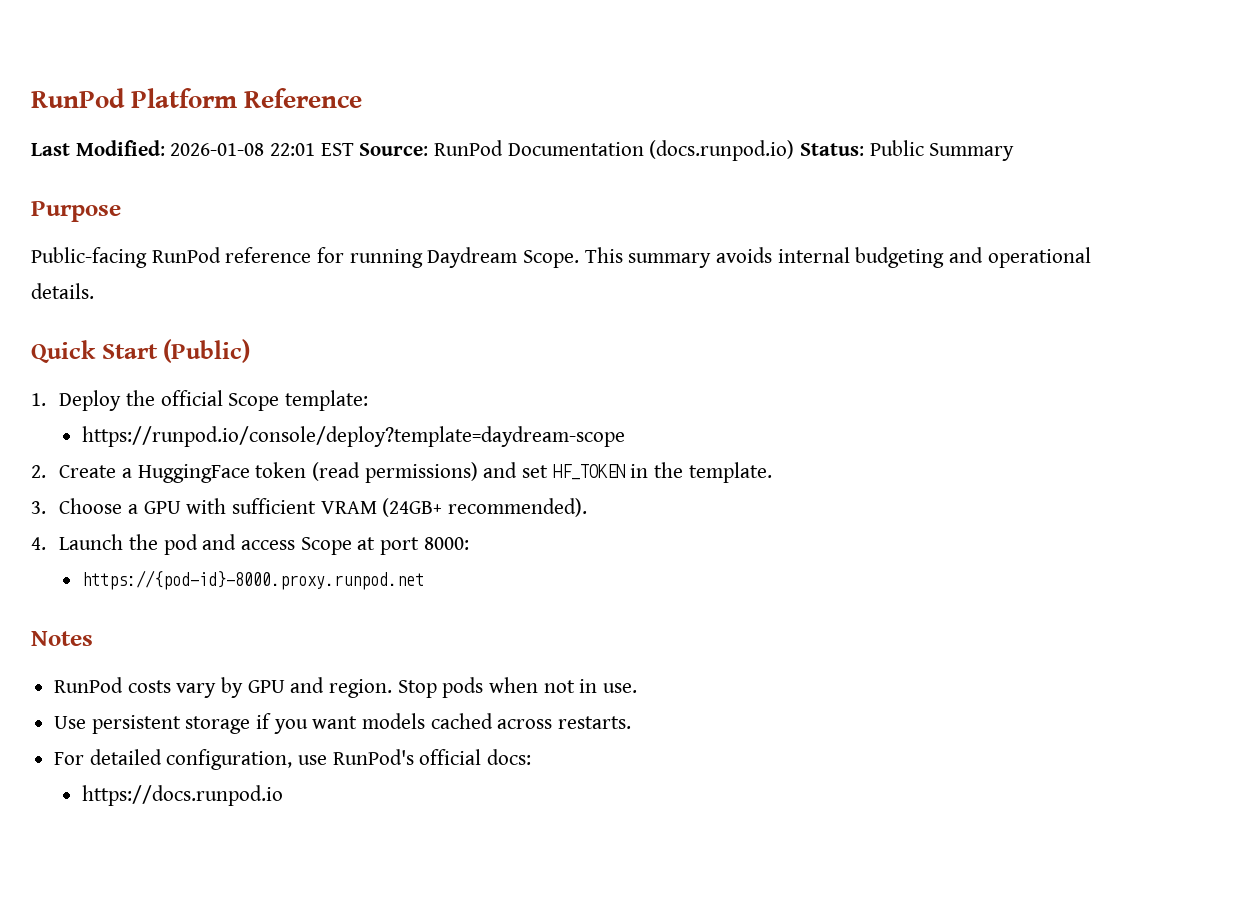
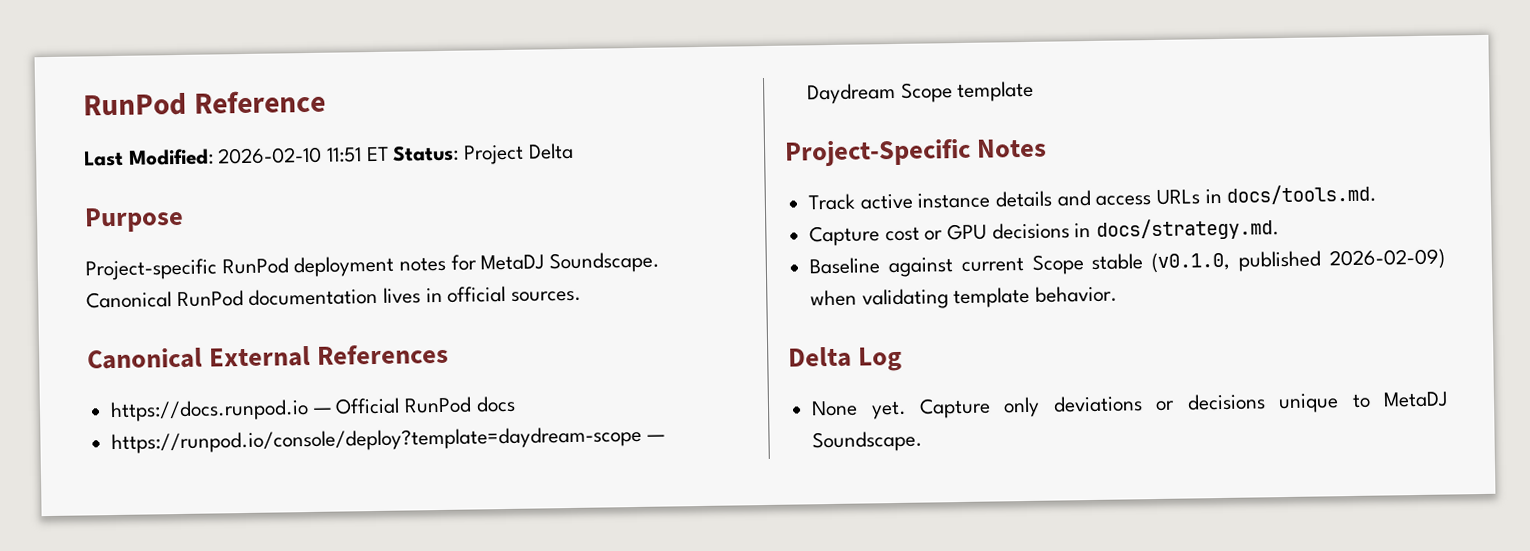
[31,88,238,108] RunPod Platform -> [83,92,187,117] RunPod
[170,140,1015,161] [31,201,121,222] [31,247,1091,268] [31,283,94,299] [31,339,251,363] [31,390,368,411] [82,426,626,447] [31,462,772,483] [31,498,587,517] [31,534,469,555] [82,570,425,590] [31,631,93,646] [54,677,638,698] [54,713,632,734] [54,749,532,770] [82,785,284,806] 2026-01-08 22:01 EST Source: RunPod Documentation (docs.runpod.io) Status: Public Summary // Purpose // Public-facing RunPod reference for running Daydream Scope. This summary avoids internal budgeting and operational details. // Quick Start (Public) // 1. Deploy the official Scope template: // https://runpod.io/console/deploy?template=daydream-scope // 2. Create a HuggingFace token (read permissions) and set HF_TOKEN in the template. // 3. Choose a GPU with sufficient VRAM (24GB+ recommended). // 4. Launch the pod and access Scope at port 8000: // https://{pod-id}-8000.proxy.runpod.net // Notes // RunPod costs vary by GPU and region. Stop pods when not in use. // Use persistent storage if you want models cached across restarts. // For detailed configuration, use RunPod's official docs: // https://docs.runpod.io -> [217,142,574,165] [84,206,184,233] [85,251,661,281] [86,285,583,309] [87,343,450,370] [110,395,516,423] [111,425,665,455] [807,80,1035,105] [784,138,1048,167] [808,183,1378,211] [809,217,1281,247] [809,248,1445,278] [810,285,1119,310] [788,346,903,372] [811,391,1448,420] [812,430,924,453] 2026-02-10 11:51 ET Status: Project Delta // Purpose // Project-specific RunPod deployment notes for MetaDJ Soundscape. Canonical RunPod documentation lives in official sources. // Canonical External References // https://docs.runpod.io — Official RunPod docs // https://runpod.io/console/deploy?template=daydream-scope — Daydream Scope template // Project-Specific Notes // Track active instance details and access URLs in docs/tools.md. // Capture cost or GPU decisions in docs/strategy.md. // Baseline against current Scope stable (v0.1.0, published 2026-02-09) when validating template behavior. // Delta Log // None yet. Capture only deviations or decisions unique to MetaDJ Soundscape.

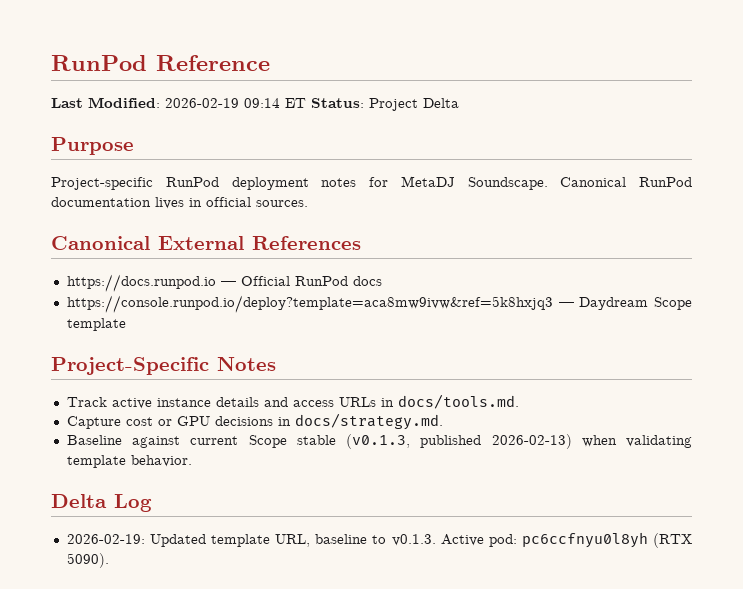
[217,146,363,165] 2026-02-10 11:51 -> [165,98,280,108] 2026-02-19 09:14
[111,425,643,455] https://runpod.io/console/deploy?template=daydream-scope -> [66,295,553,313] https://console.runpod.io/deploy?template=aca8mw9ivw&ref=5k8hxjq3
[1151,248,1445,274] (v0.1.0, published 2026-02-09) -> [346,434,572,449] (v0.1.3, published 2026-02-13)
[811,391,1448,420] [812,430,924,453] None yet. Capture only deviations or decisions unique to MetaDJ Soundscape. -> [66,532,693,548] [66,553,109,568] 2026-02-19: Updated template URL, baseline to v0.1.3. Active pod: pc6ccfnyu0l8yh (RTX 5090).

